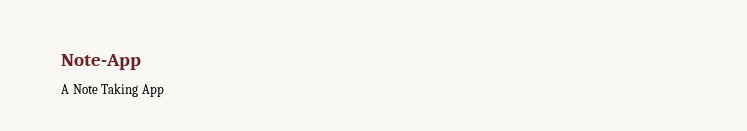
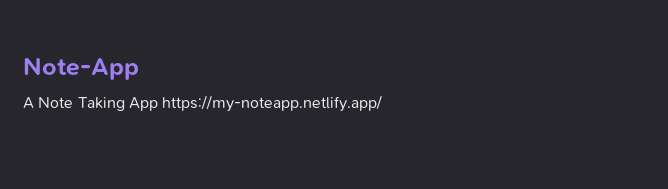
(164, 90) none -> [162,95,383,112] https://my-noteapp.netlify.app/

